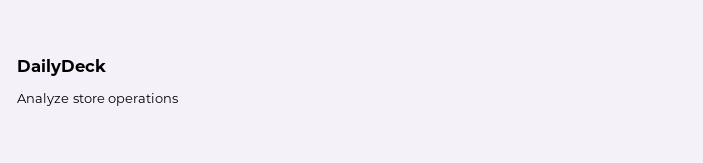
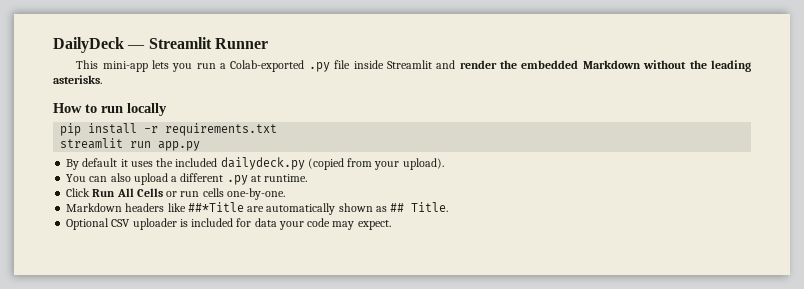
[17,93,179,106] // Analyze store operations -> [127,37,268,49] [76,60,751,72] [53,75,102,84] [53,103,167,116] [60,123,278,136] [60,138,201,151] [66,157,444,170] [66,173,308,185] [66,188,285,200] [66,202,449,215] [66,218,391,230] — Streamlit Runner // This mini-app lets you run a Colab-exported .py file inside Streamlit and render the embedded Markdown without the leading asterisks. // How to run locally // pip install -r requirements.txt // streamlit run app.py // By default it uses the included dailydeck.py (copied from your upload). // You can also upload a different .py at runtime. // Click Run All Cells or run cells one-by-one. // Markdown headers like ##*Title are automatically shown as ## Title. // Optional CSV uploader is included for data your code may expect.

